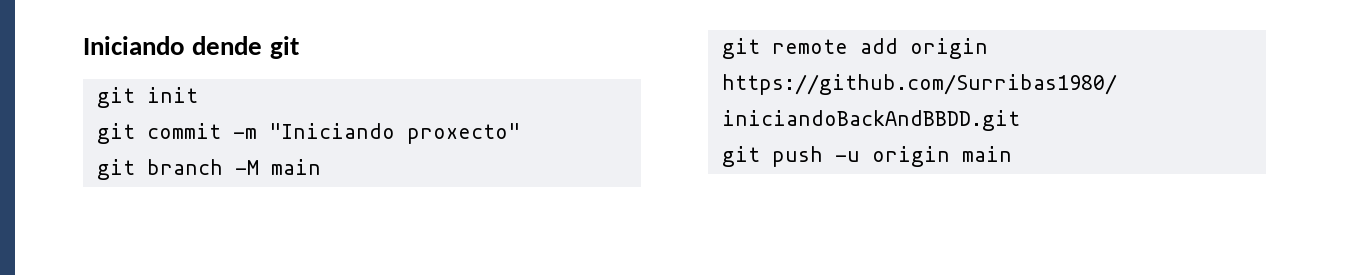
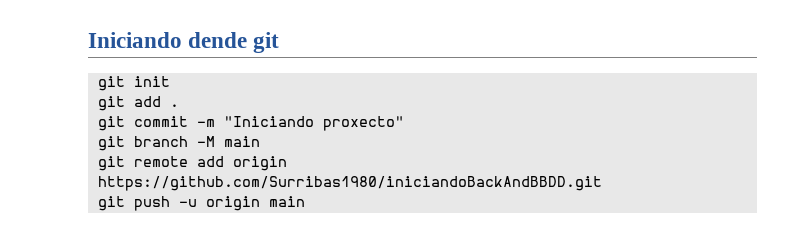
(198, 95) none -> [98,96,180,111] // git add .

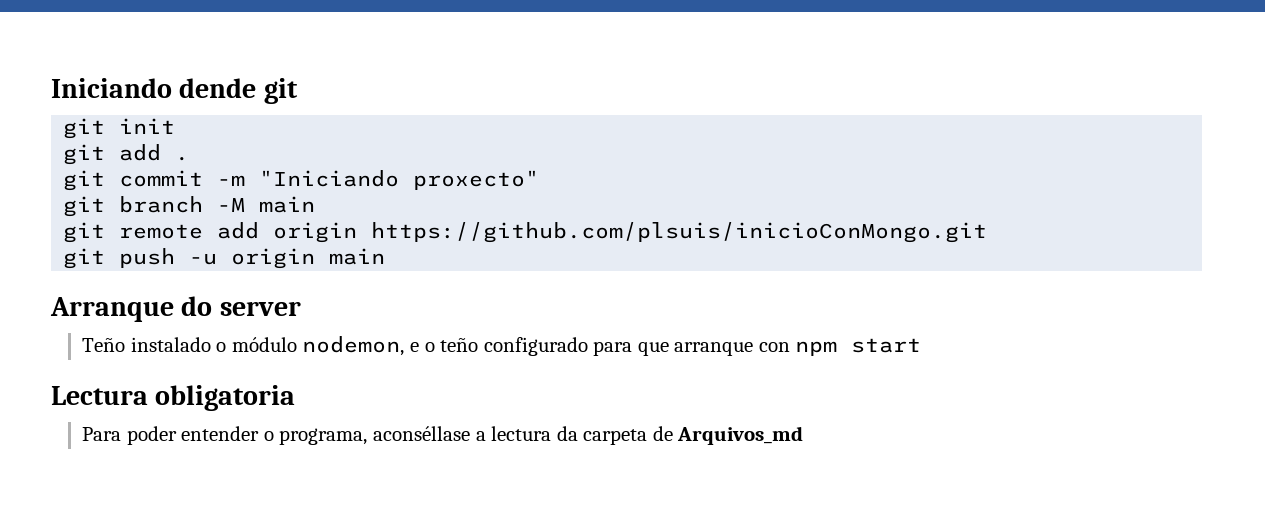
[98,176,603,191] https://github.com/Surribas1980/iniciandoBackAndBBDD.git -> [371,222,988,243] https://github.com/plsuis/inicioConMongo.git
(306, 201) none -> [50,296,301,322] [82,336,922,356] [51,385,296,411] [82,426,804,445] // Arranque do server // Teño instalado o módulo nodemon, e o teño configurado para que arranque con npm start // Lectura obligatoria // Para poder entender o programa, aconséllase a lectura da carpeta de Arquivos_md

